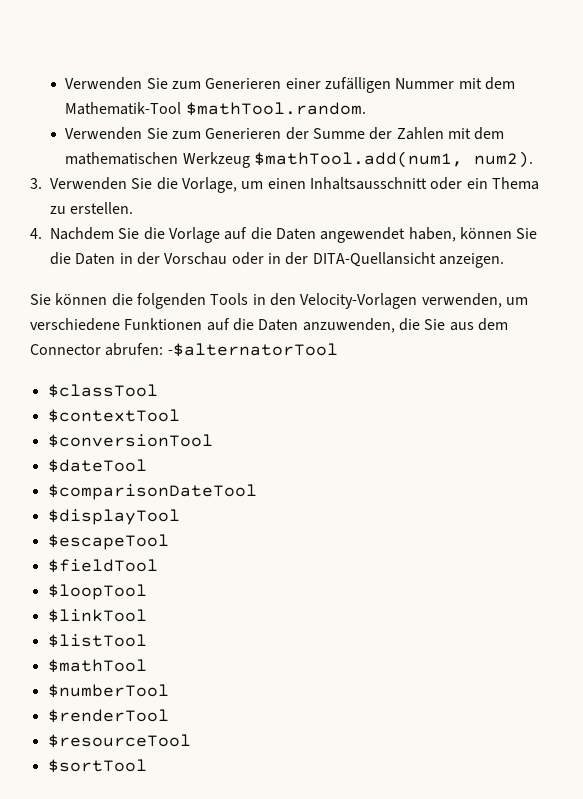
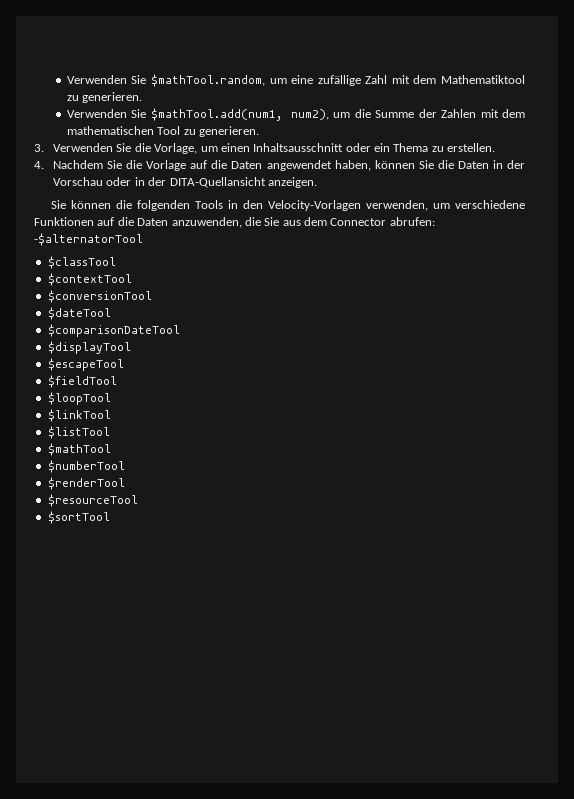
[65,77,516,93] [65,102,366,116] [65,127,309,140] Verwenden Sie zum Generieren einer zufälligen Nummer mit dem Mathematik-Tool $mathTool.random. // Verwenden Sie zum Generieren der -> [66,74,525,87] [66,92,143,103] [66,108,371,121] Verwenden Sie $mathTool.random, um eine zufällige Zahl mit dem Mathematiktool zu generieren. // Verwenden Sie $mathTool.add(num1, num2), um die
[182,151,534,168] Werkzeug $mathTool.add(num1, num2). -> [157,126,259,137] Tool zu generieren.

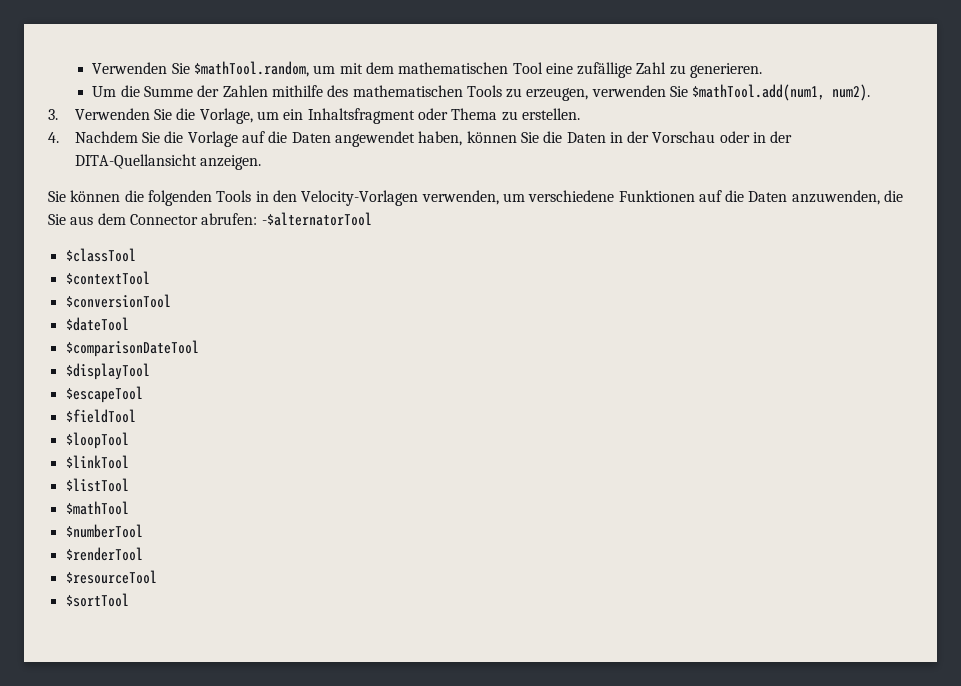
[291,75,525,86] [66,92,143,103] [66,108,525,121] [66,126,259,137] eine zufällige Zahl mit dem Mathematiktool zu generieren. // Verwenden Sie $mathTool.add(num1, num2), um die Summe der Zahlen mit dem mathematischen Tool zu generieren. -> [339,62,763,78] [92,84,871,101] mit dem mathematischen Tool eine zufällige Zahl zu generieren. // Um die Summe der Zahlen mithilfe des mathematischen Tools zu erzeugen, verwenden Sie $mathTool.add(num1, num2).
[220,143,391,152] einen Inhaltsausschnitt oder ein -> [283,108,448,124] ein Inhaltsfragment oder

